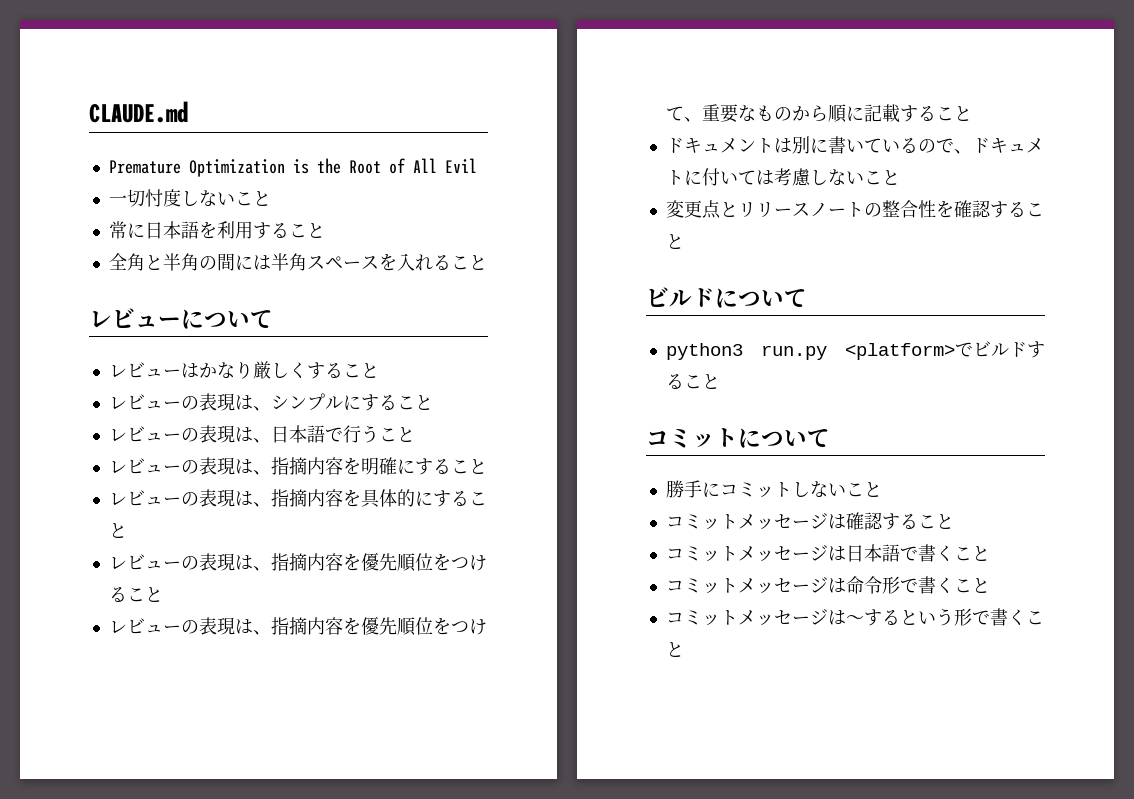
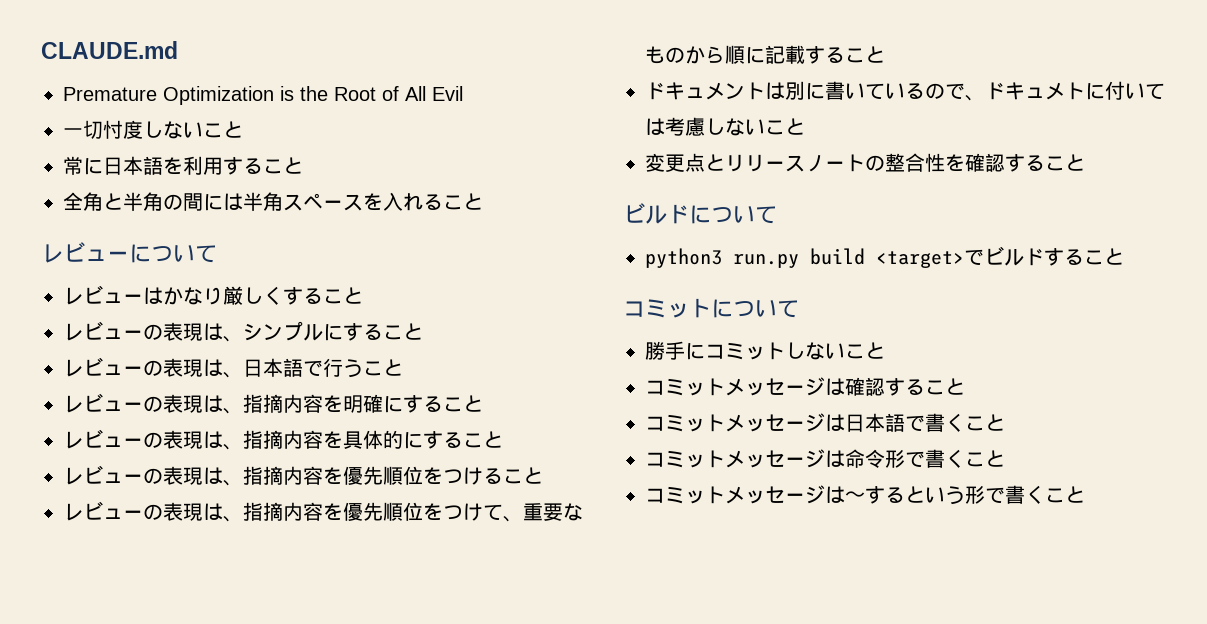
[845,343,955,360] <platform> -> [810,248,964,268] build <target>

